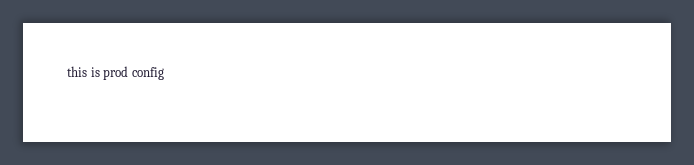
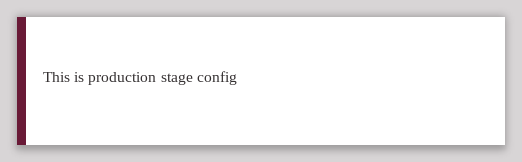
[67,66,129,80] this is prod -> [43,72,193,85] This is production stage

